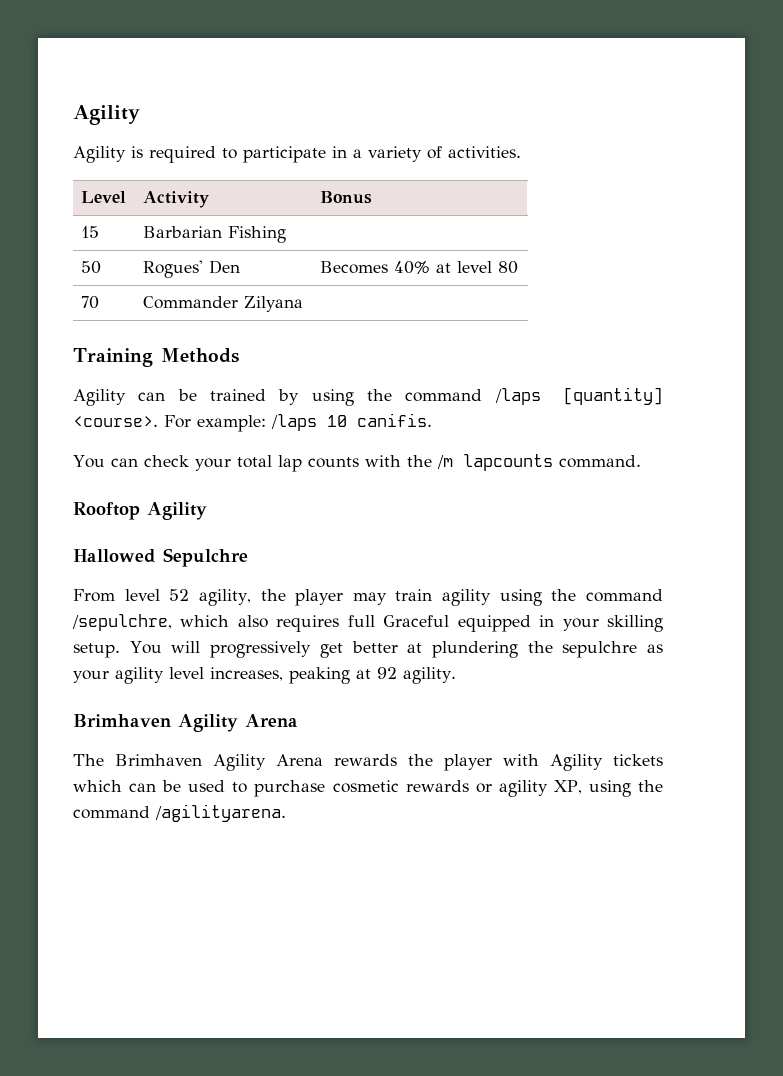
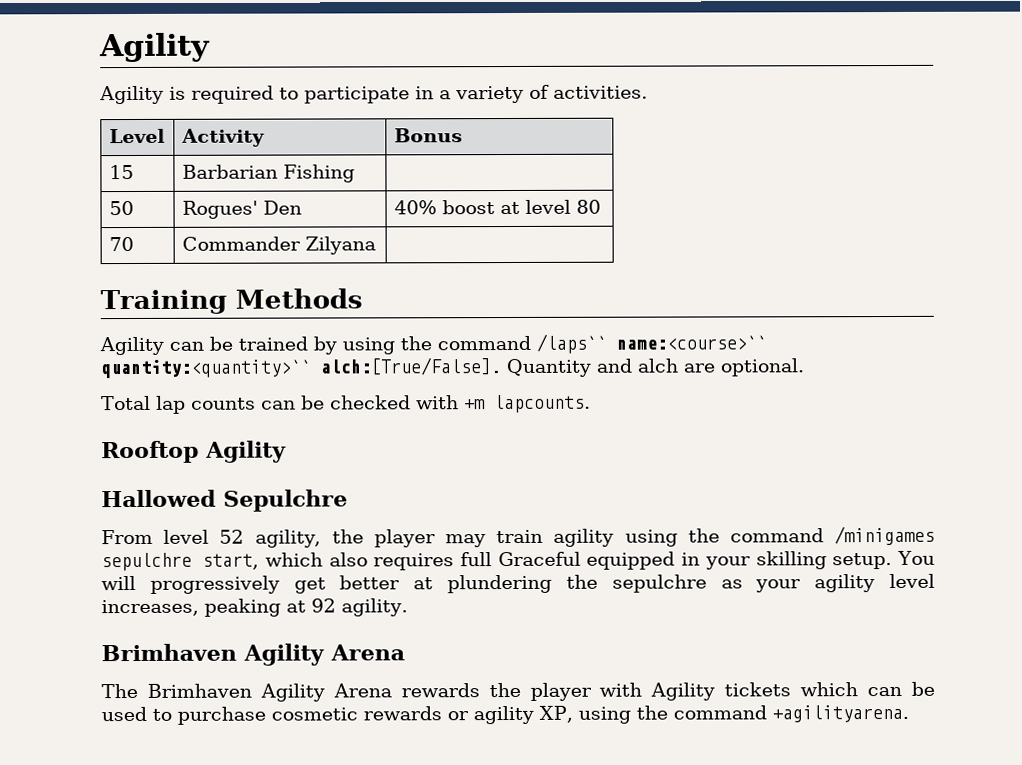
[320,261,431,274] Becomes 40% -> [393,200,495,215] 40% boost
[494,387,663,405] [73,413,432,432] [73,454,641,472] /laps [quantity] <course>. For example: /laps 10 canifis. // You can check your total lap counts with the /m lapcounts command. -> [536,333,767,354] [100,357,804,379] [101,394,591,414] /laps`` name:<course>`` quantity:<quantity>`` alch:[True/False]. Quantity and alch are optional. // Total lap counts can be checked with +m lapcounts.
[72,614,172,631] /sepulchre, -> [834,525,936,546] [101,552,260,572] /minigames sepulchre start,
[155,804,286,822] /agilityarena. -> [771,704,909,723] +agilityarena.

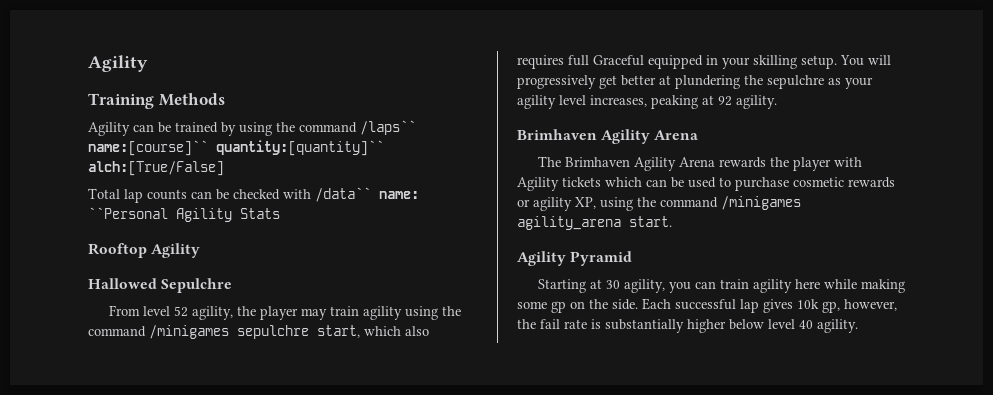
[99,32,211,63] [99,84,648,105] [108,128,165,144] [180,128,265,147] [393,128,463,143] [108,164,134,180] [181,164,355,183] [108,200,134,216] [181,200,302,219] [393,199,601,215] [108,236,134,252] [181,236,376,255] Agility // Agility is required to participate in a variety of activities. // Level | Activity | Bonus // 15 | Barbarian Fishing | // 50 | Rogues' Den | 40% boost at level 80 // 70 | Commander Zilyana | -> [88,55,148,72] Agility
[616,335,767,350] [100,357,804,379] name:<course>`` quantity:<quantity>`` alch:[True/False]. Quantity and alch are optional. -> [88,140,384,156] [88,161,224,176] name:[course]`` quantity:[quantity]`` alch:[True/False]
[463,394,591,414] +m lapcounts. -> [315,187,419,202] [88,207,280,222] /data`` name: ``Personal Agility Stats
[771,704,909,723] +agilityarena. -> [721,196,801,210] [517,216,672,230] [517,251,633,266] [537,279,905,293] [517,298,897,313] [517,319,858,333] /minigames agility_arena start. // Agility Pyramid // Starting at 30 agility, you can train agility here while making some gp on the side. Each successful lap gives 10k gp, however, the fail rate is substantially higher below level 40 agility.

